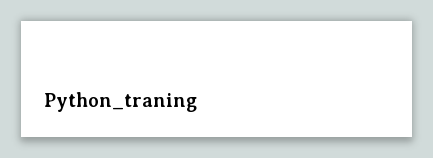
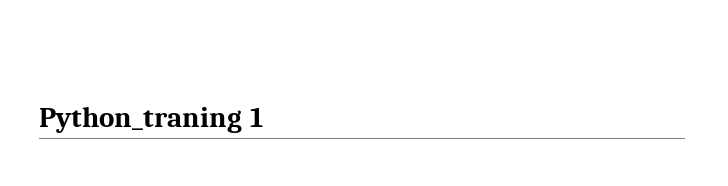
(197, 102) none -> [249,107,263,127] 1

